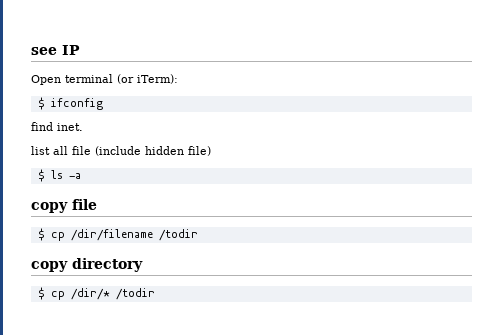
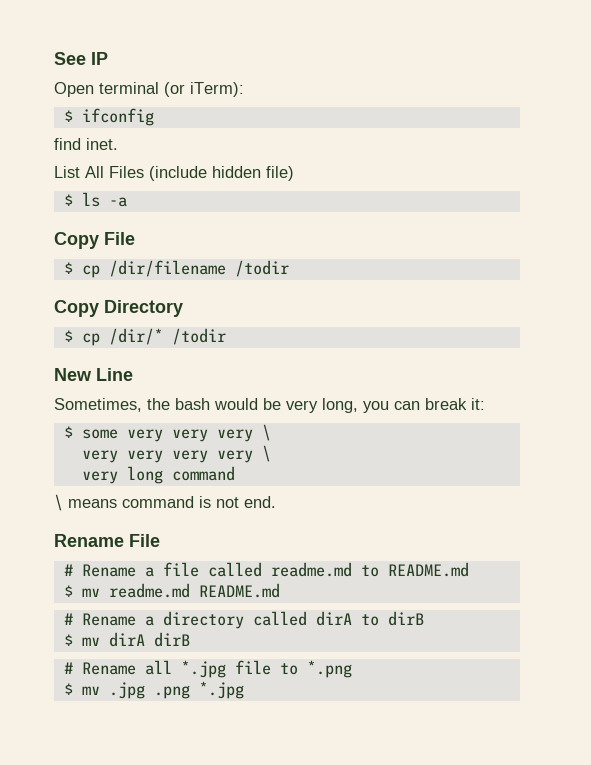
[31,47,57,55] see -> [54,52,86,65] See
[31,146,91,155] list all file -> [54,166,144,178] List All Files
[31,199,97,213] copy file -> [54,232,135,249] Copy File
[31,258,143,272] copy directory -> [54,300,183,317] Copy Directory
(155, 294) none -> [54,368,133,381] [54,398,485,413] [63,424,271,442] [81,445,271,463] [81,466,235,484] [54,494,276,511] [54,534,160,547] [63,562,469,577] [63,583,280,598] [63,611,424,629] [63,632,190,647] [63,660,352,678] [63,681,244,699] // New Line // Sometimes, the bash would be very long, you can break it: // $ some very very very \ // very very very very \ // very long command // \ means command is not end. // Rename File // # Rename a file called readme.md to README.md // $ mv readme.md README.md // # Rename a directory called dirA to dirB // $ mv dirA dirB // # Rename all *.jpg file to *.png // $ mv .jpg .png *.jpg

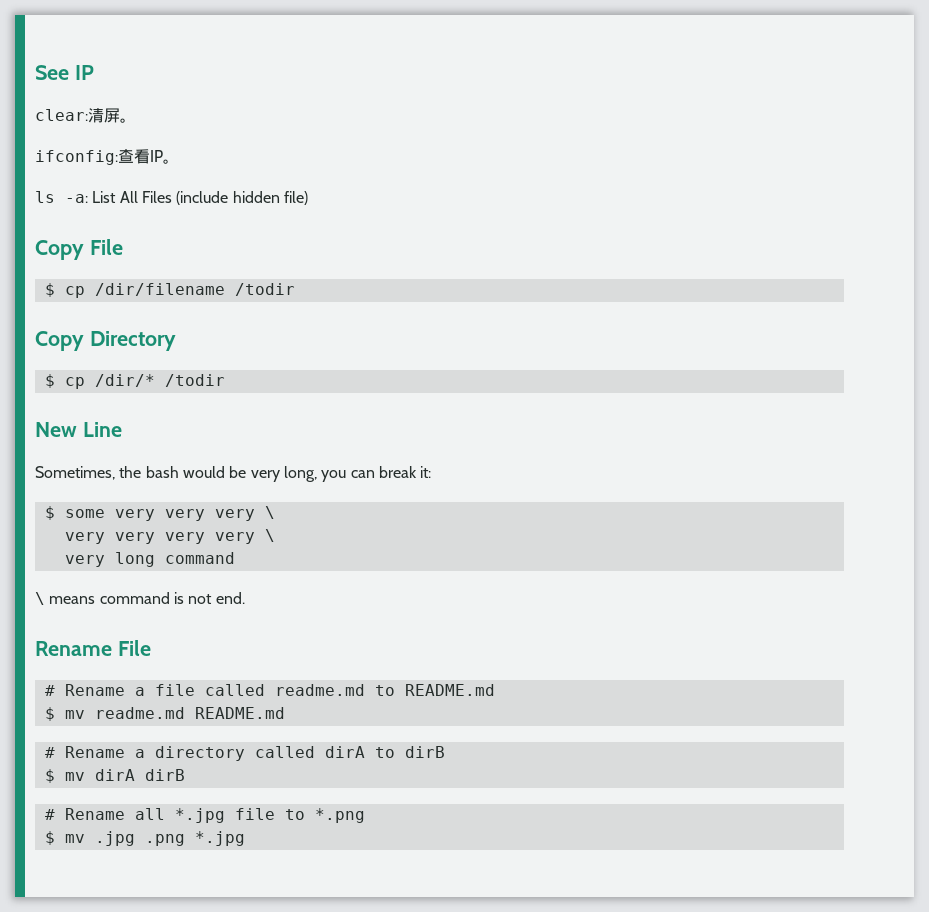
[54,82,244,97] [63,108,154,126] [54,138,118,150] Open terminal (or iTerm): // $ ifconfig // find inet. // -> [35,108,136,123] [35,149,179,165] [35,191,88,203] clear:清屏。 // ifconfig:查看IP。 // ls -a:
[63,192,127,207] // $ ls -a -> (308, 198) none

